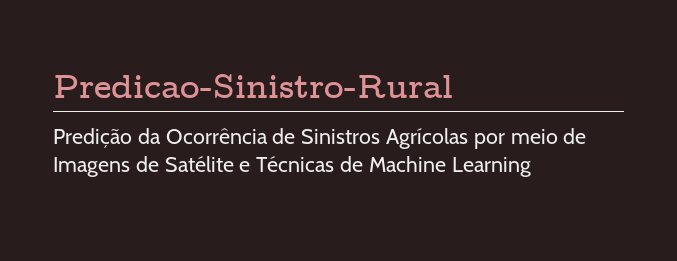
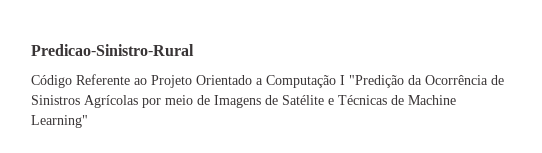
[53,128,132,148] Predição -> [31,74,404,88] Código Referente ao Projeto Orientado a Computação I "Predição
[451,157,531,177] Learning -> [31,115,88,128] Learning"

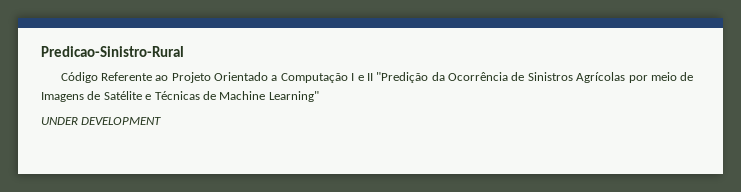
(345, 80) none -> [357,73,373,81] e II
(88, 121) none -> [41,117,162,125] // UNDER DEVELOPMENT

